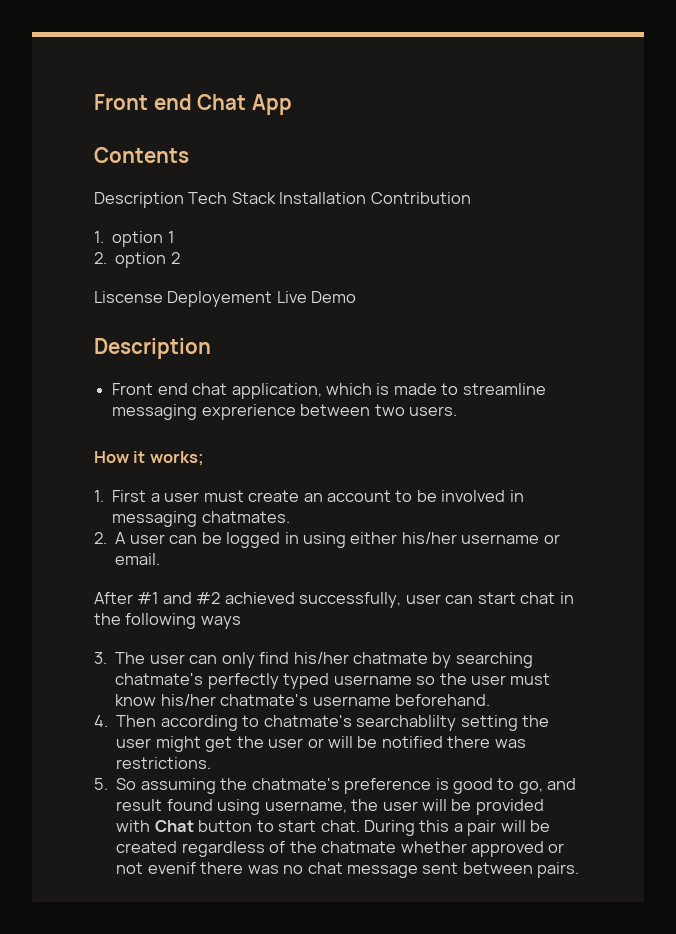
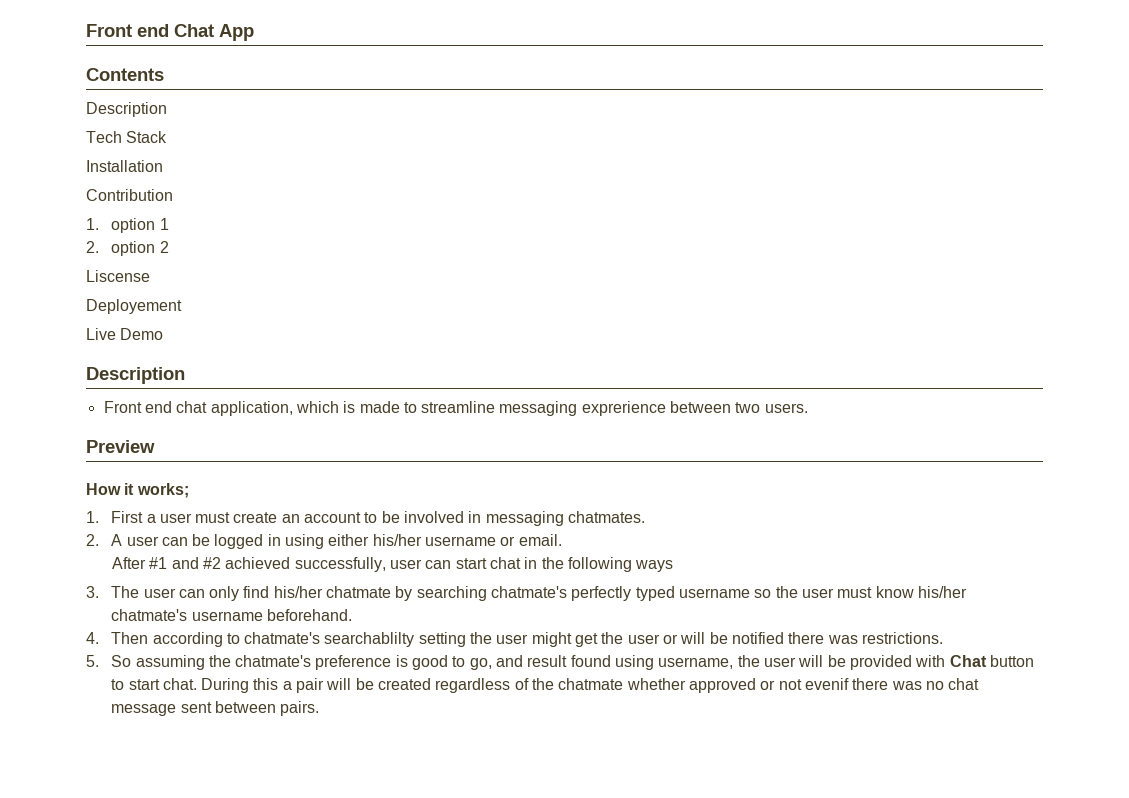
(184, 200) none -> (167, 109) //
(276, 198) none -> (168, 137) //
(367, 198) none -> (163, 166) //
(163, 297) none -> (150, 276) //
(273, 299) none -> (182, 306) //
(457, 411) none -> [86,440,155,453] // Preview

